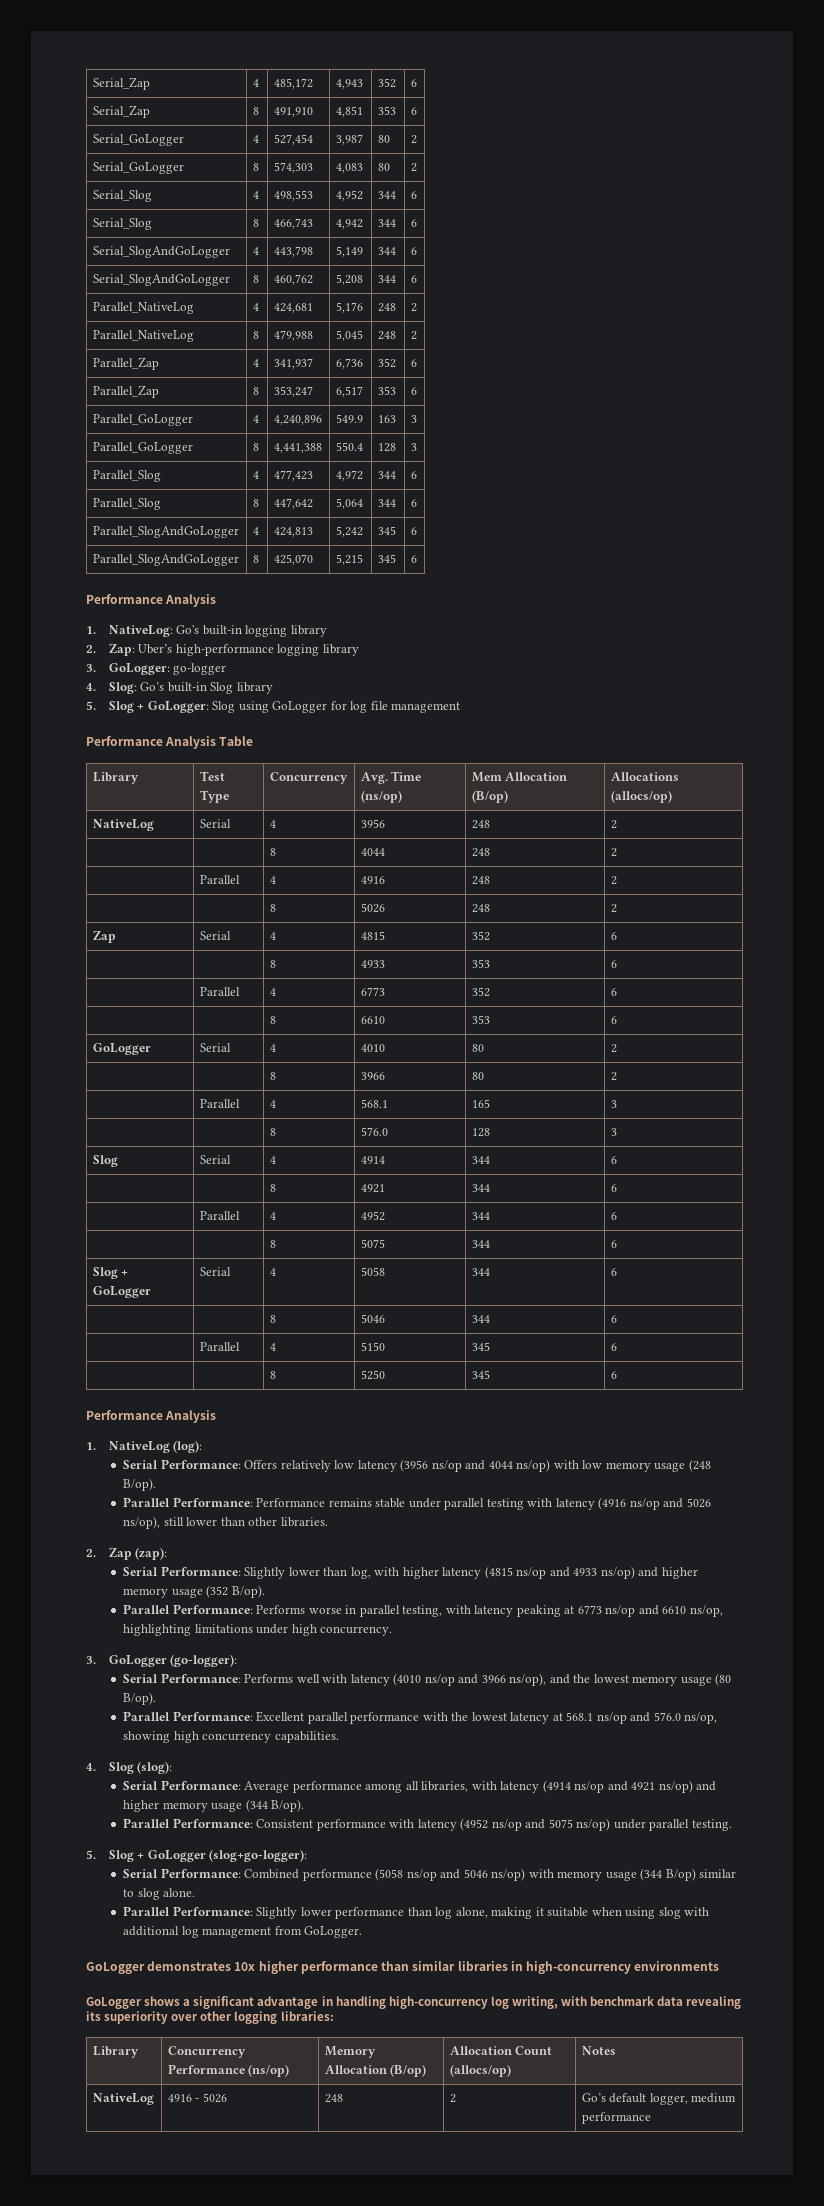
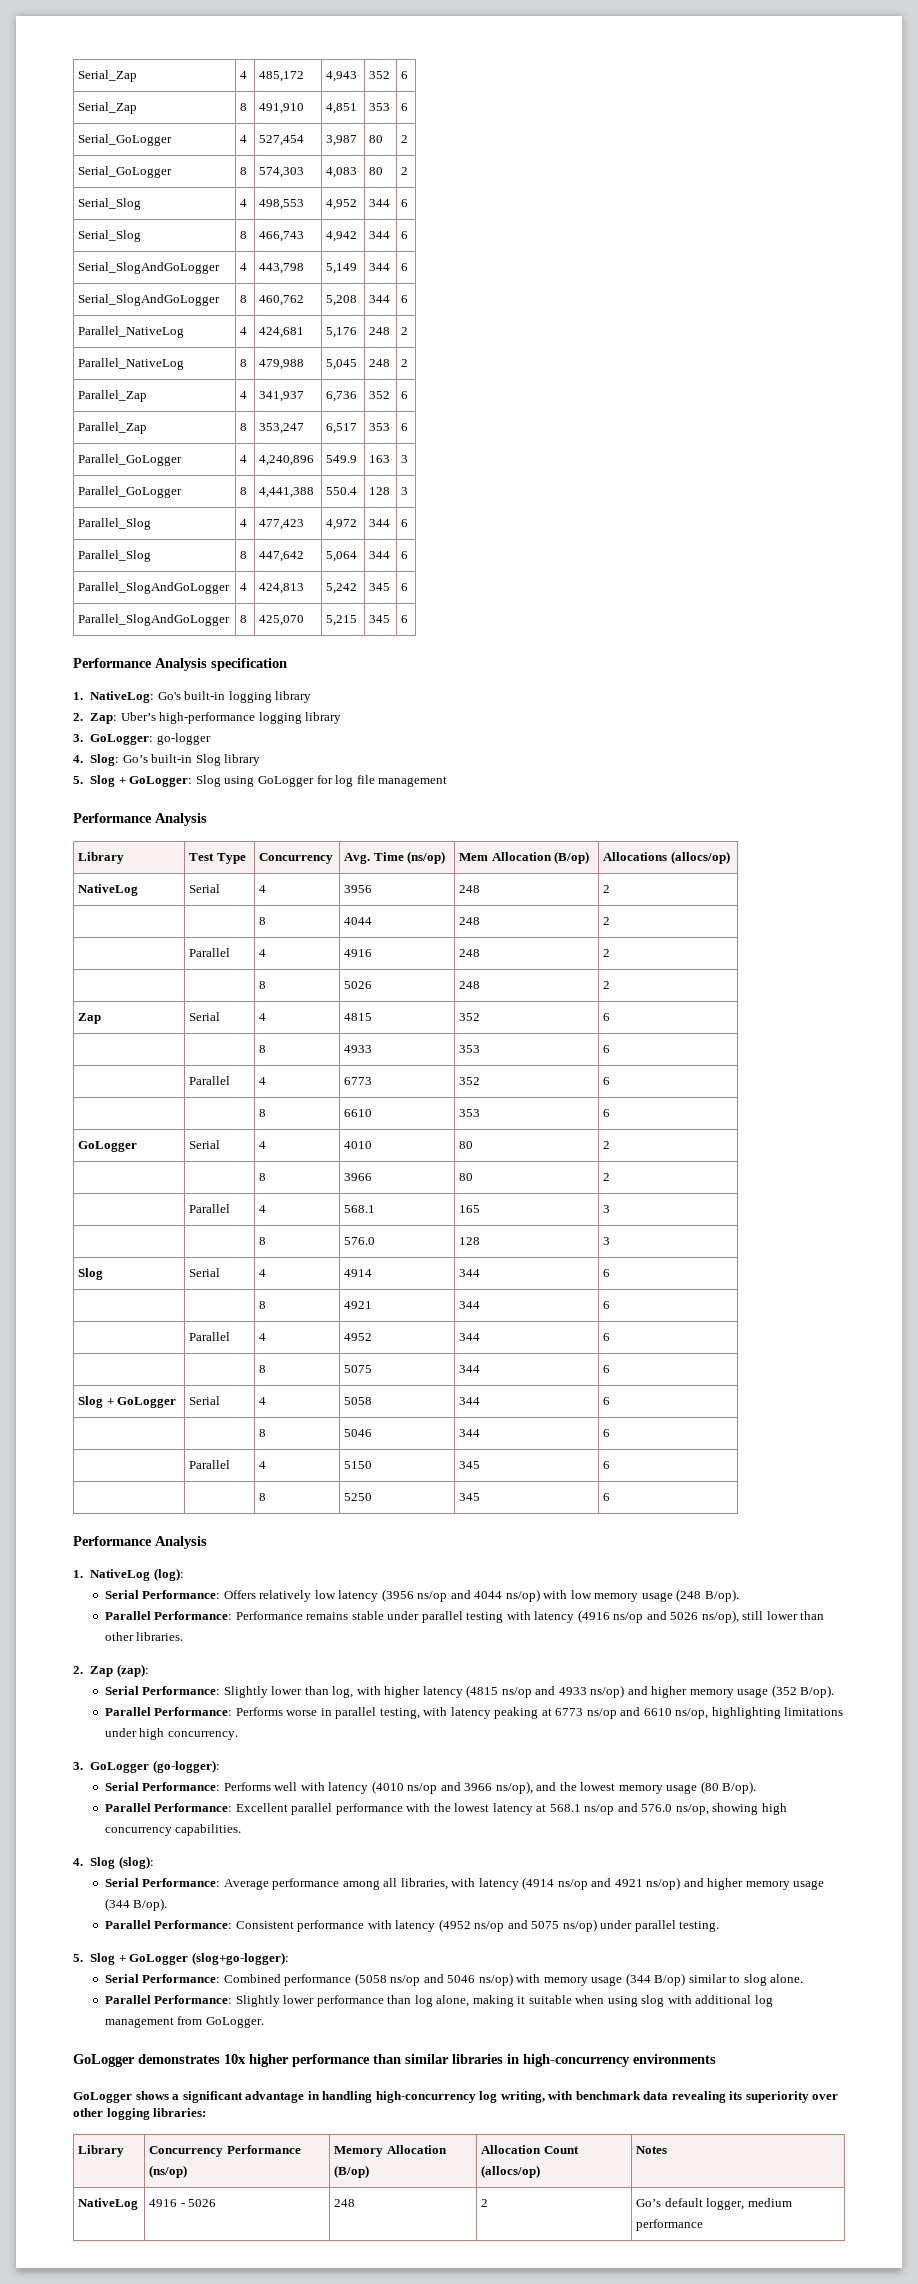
(217, 600) none -> [211,658,287,671] specification
[219,736,254,746] Table -> (207, 819) none

